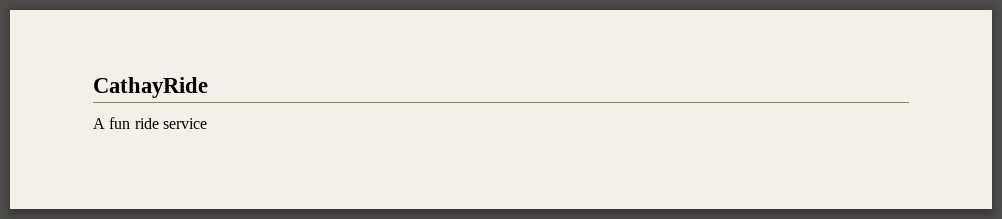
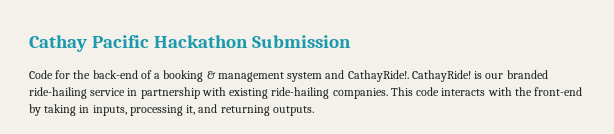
[93,77,208,98] [93,117,207,129] CathayRide // A fun ride service -> [29,35,351,52] [29,70,548,82] [29,87,583,99] [29,104,314,116] Cathay Pacific Hackathon Submission // Code for the back-end of a booking & management system and CathayRide!. CathayRide! is our branded ride-hailing service in partnership with existing ride-hailing companies. This code interacts with the front-end by taking in inputs, processing it, and returning outputs.

